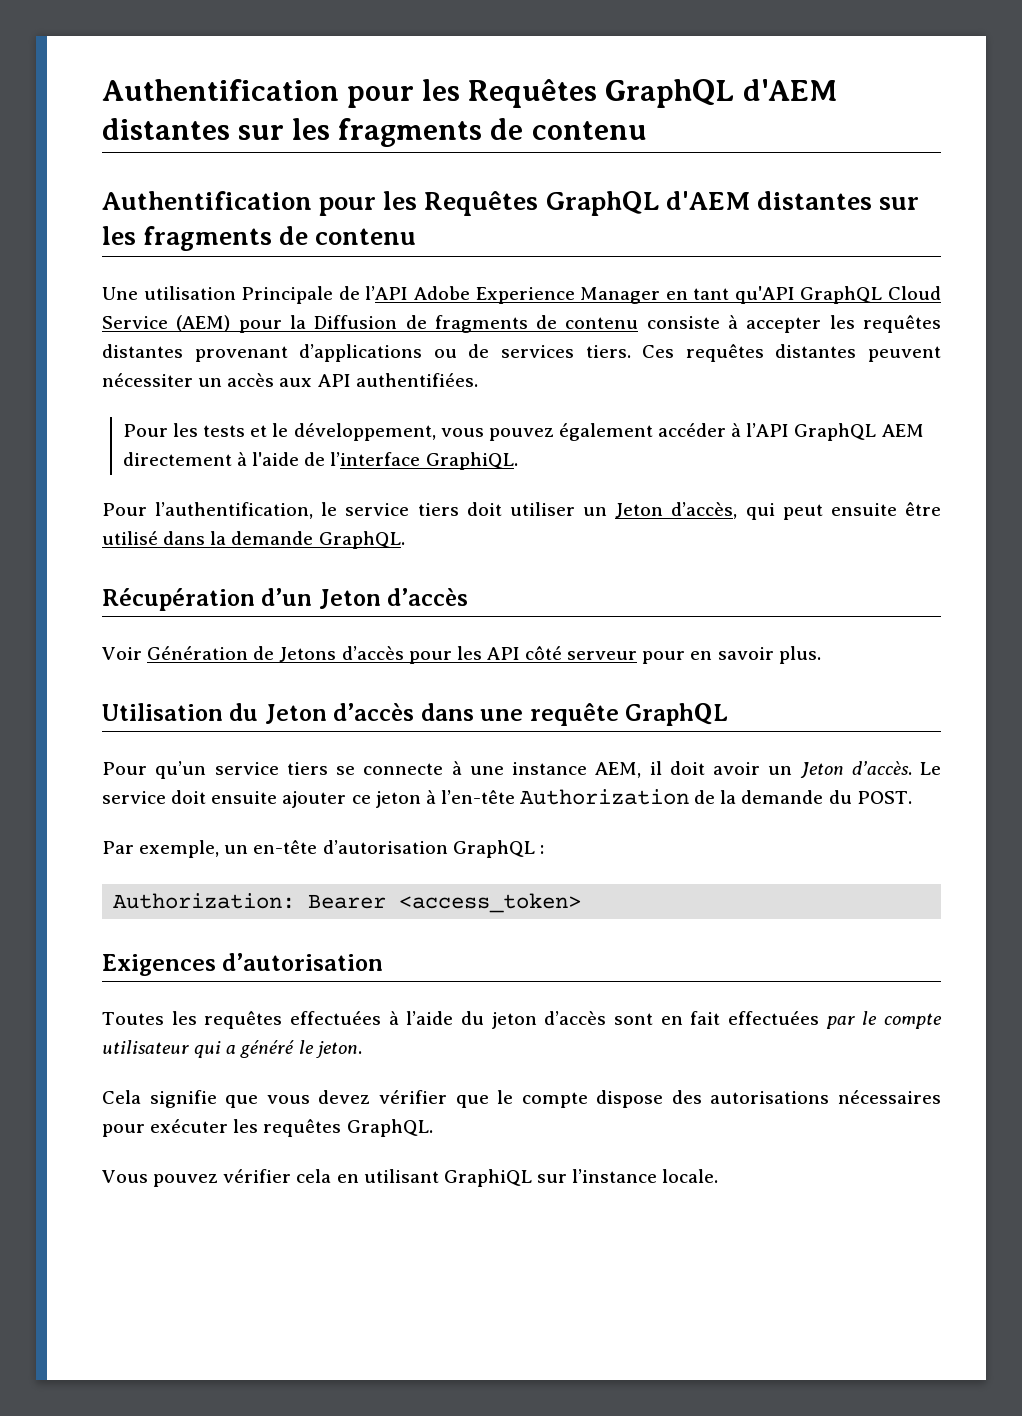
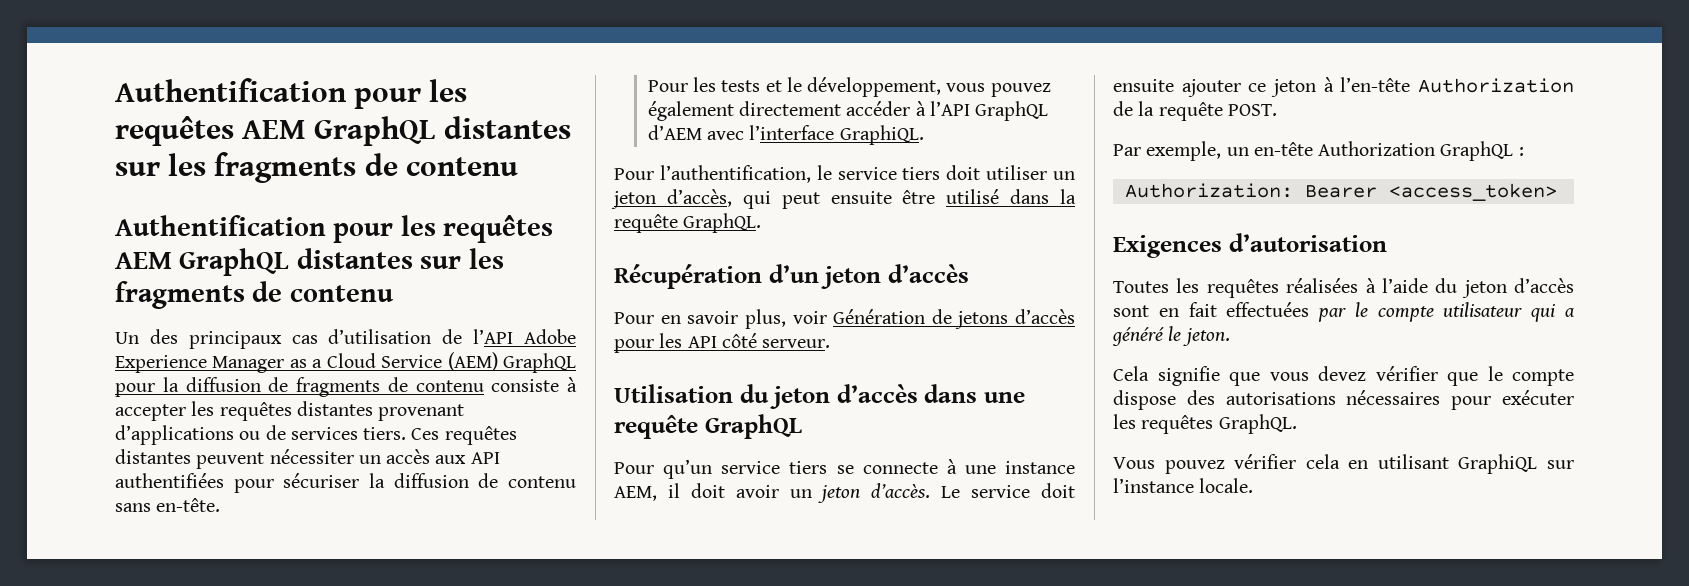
[102,79,839,108] Authentification pour les Requêtes GraphQL d'AEM -> [115,78,468,109] [115,116,436,146] Authentification pour les requêtes AEM GraphQL
[424,191,920,216] [102,226,417,251] [102,286,334,304] Requêtes GraphQL d'AEM distantes sur les fragments de contenu // Une utilisation Principale -> [443,215,554,243] [115,248,504,276] [115,281,393,309] [115,329,432,349] requêtes AEM GraphQL distantes sur les fragments de contenu // Un des principaux cas d’utilisation
[665,286,883,304] en tant qu'API GraphQL -> [289,359,323,368] as a
(231, 323) none -> [503,353,576,373] GraphQL
[314,315,398,329] Diffusion -> [185,377,261,392] diffusion
[355,373,478,387] authentifiées. -> [115,473,576,493] [115,498,221,512] authentifiées pour sécuriser la diffusion de contenu sans en-tête.
(653, 432) none -> [739,101,842,116] directement
[881,424,924,437] [122,452,326,466] AEM directement à l'aide de -> [647,125,745,140] d’AEM avec
[615,503,664,518] Jeton -> [611,191,656,209] jeton
[231,531,314,545] demande -> [614,214,678,233] requête
[318,589,381,609] Jeton -> [821,266,882,289] jeton
[102,647,142,660] Voir -> [614,309,827,329] Pour en savoir plus, voir
[279,647,337,662] Jetons -> [955,311,1009,329] jetons
[567,646,821,664] serveur pour en savoir plus. -> [762,339,831,348] serveur.
[264,704,327,724] Jeton -> [770,386,831,409] jeton
[799,762,844,778] Jeton -> [818,485,861,503] jeton
[741,790,852,804] demande du -> [1158,102,1223,121] requête
[322,840,448,854] d’autorisation -> [1318,141,1436,156] Authorization
[289,1011,381,1025] effectuées -> [1286,278,1359,293] réalisées

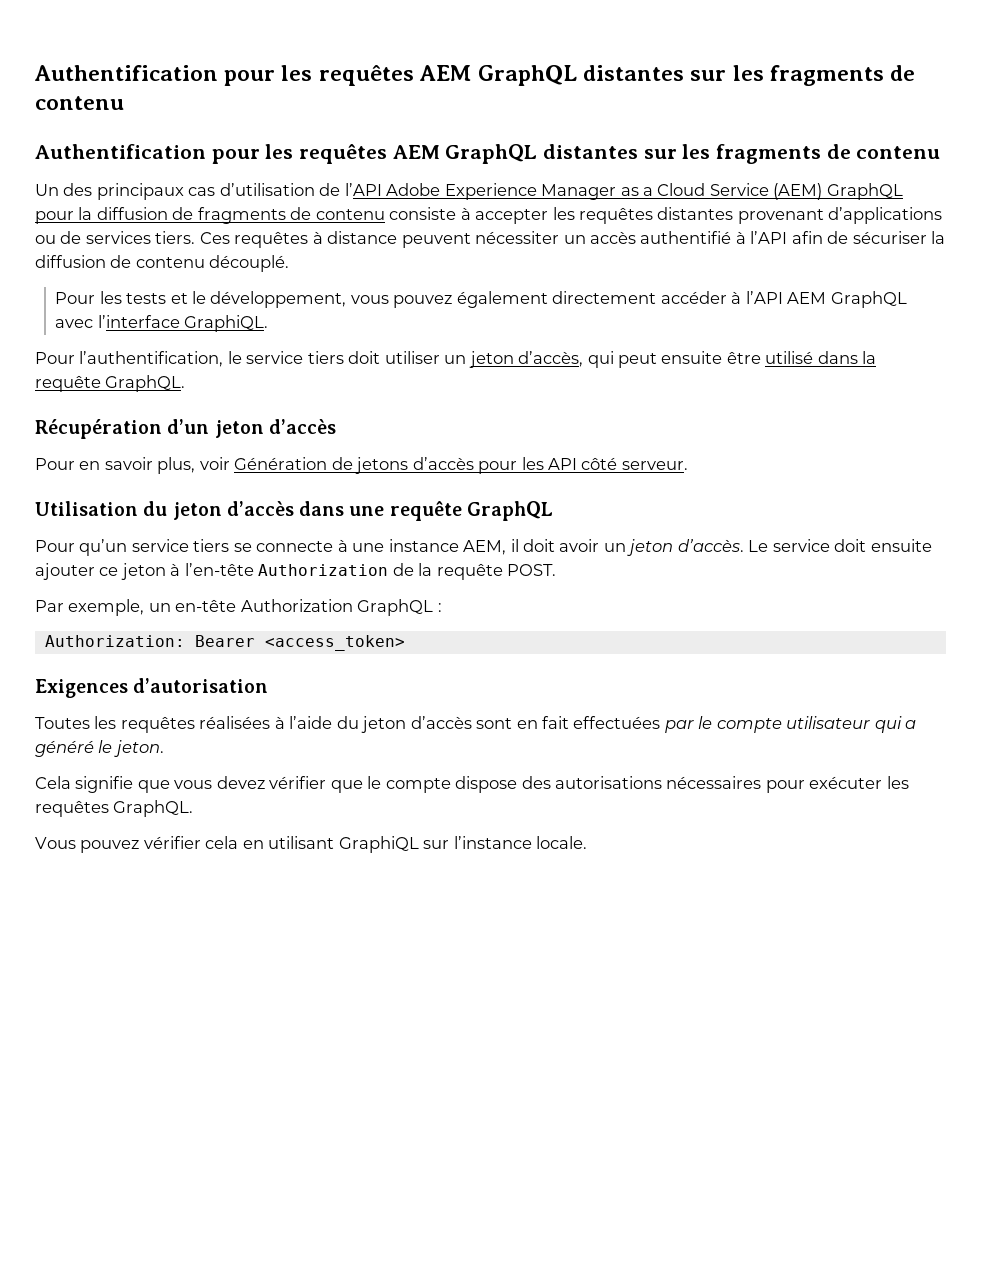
[115,449,191,464] distantes -> [312,231,398,244] à distance
[435,452,500,464] [115,473,274,493] aux API authentifiées pour -> [640,231,849,244] authentifié à l’API afin de
[115,498,221,512] sans en-tête. -> [209,255,290,272] découplé.
[975,101,1049,121] [647,125,702,140] GraphQL d’AEM -> [787,291,907,308] AEM GraphQL

